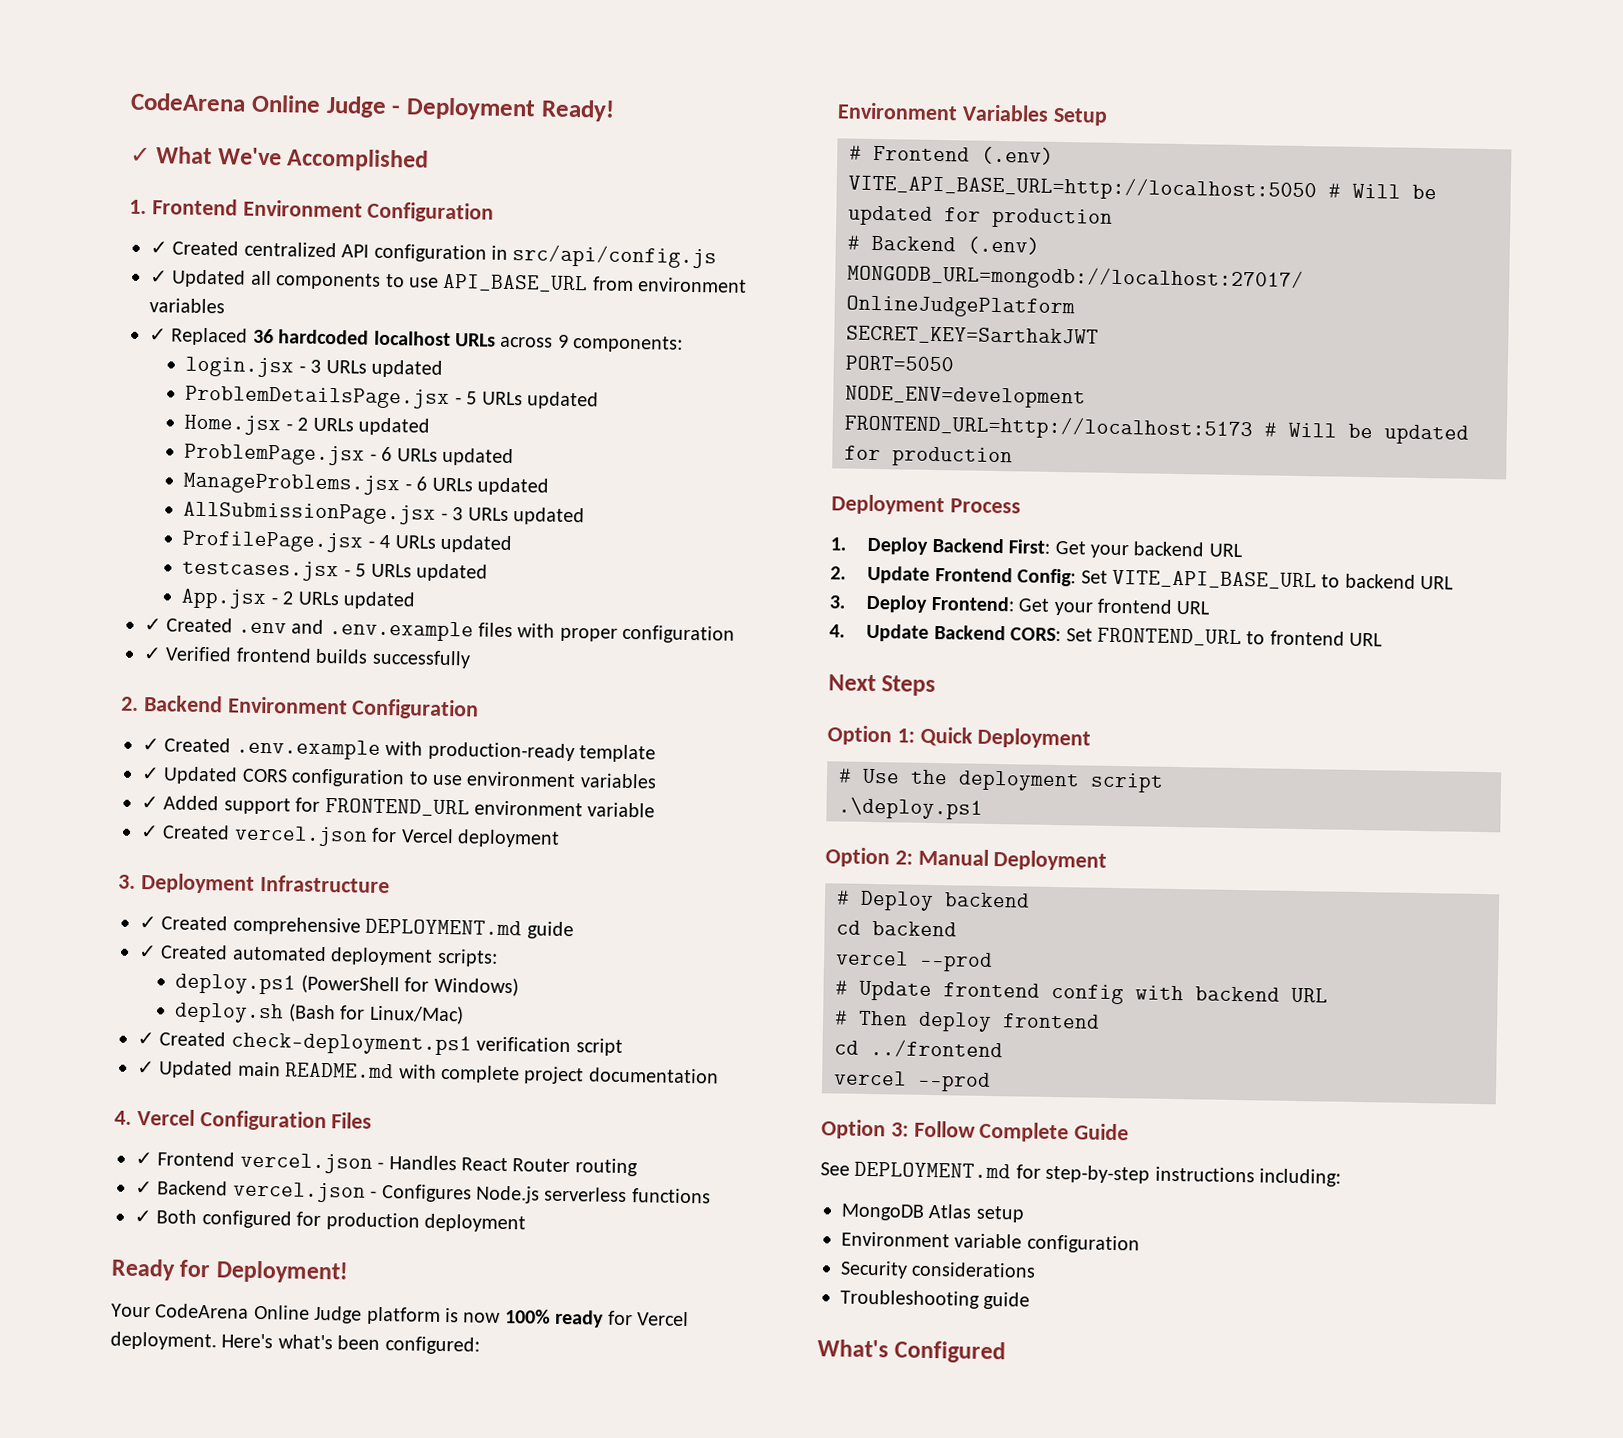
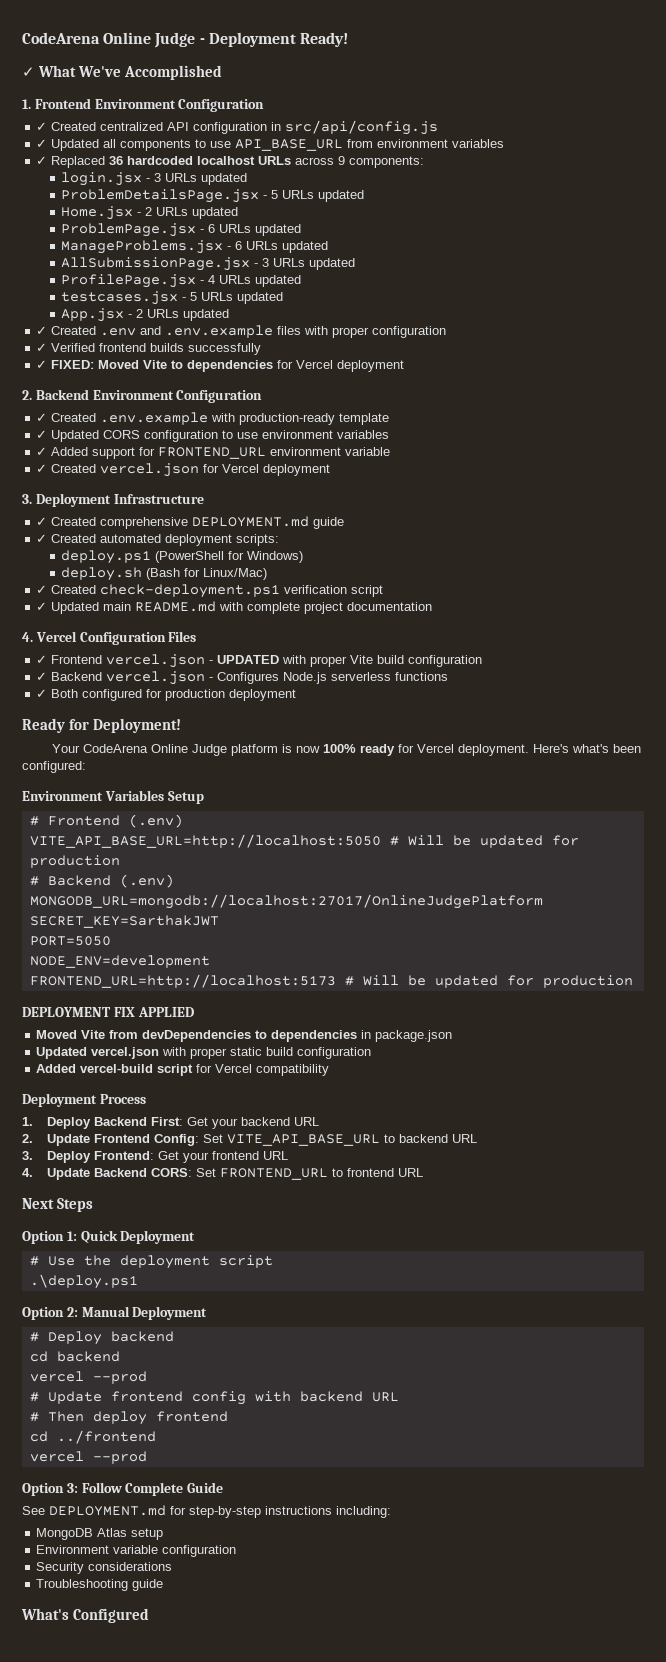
(471, 659) none -> [36,360,405,372] // ✓ FIXED: Moved Vite to dependencies for Vercel deployment
[388,1155,638,1177] Handles React Router routing -> [217,655,483,667] UPDATED with proper Vite build configuration
(1013, 457) none -> [22,1007,194,1017] [36,1030,453,1042] [36,1047,372,1059] [36,1064,330,1076] // DEPLOYMENT FIX APPLIED // Moved Vite from devDependencies to dependencies in package.json // Updated vercel.json with proper static build configuration // Added vercel-build script for Vercel compatibility

